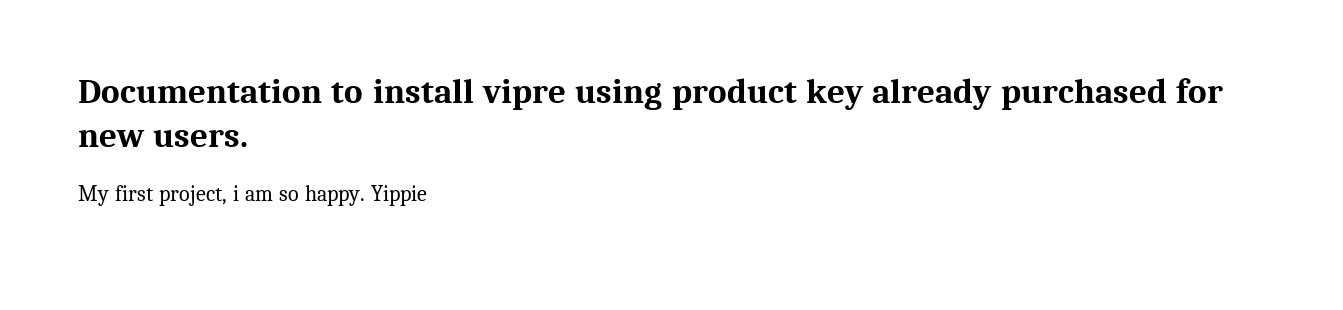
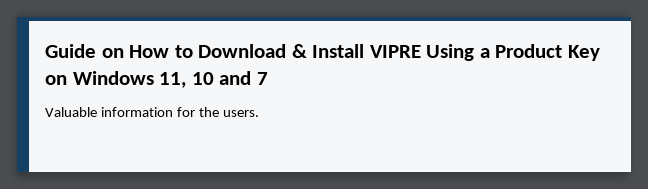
[78,78,1223,110] [78,129,249,147] [78,185,427,206] Documentation to install vipre using product key already purchased for new users. // My first project, i am so happy. Yippie -> [45,44,600,61] [45,71,268,88] [45,107,259,117] Guide on How to Download & Install VIPRE Using a Product Key on Windows 11, 10 and 7 // Valuable information for the users.

